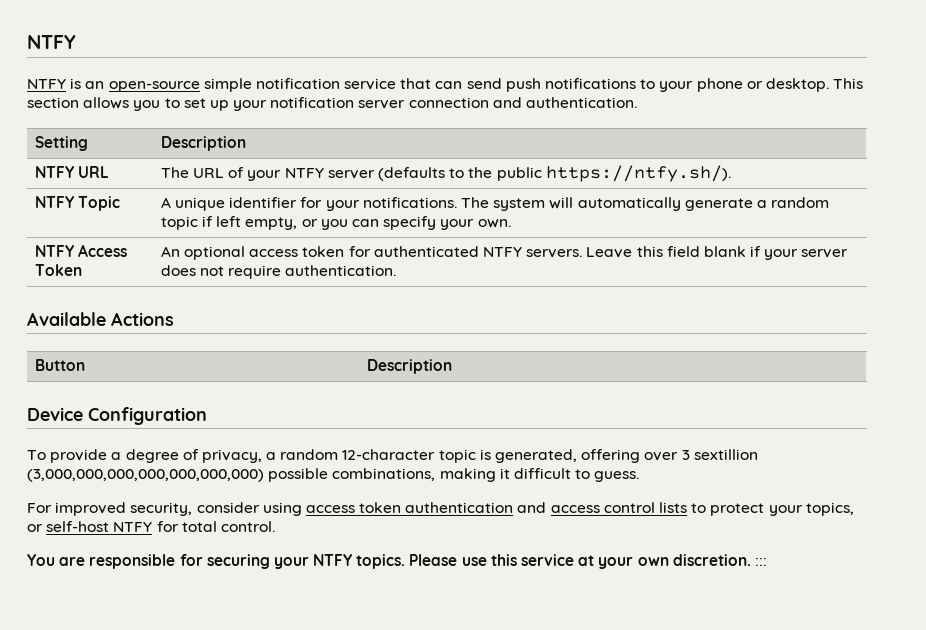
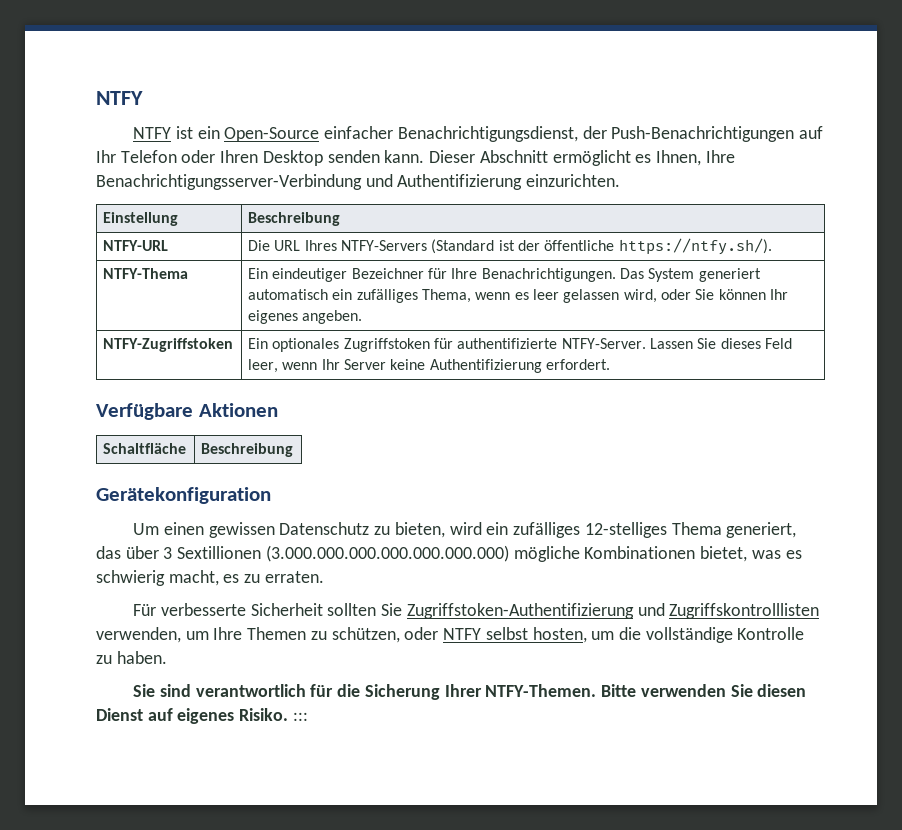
[70,78,864,92] [27,97,638,111] [34,136,88,151] [160,136,246,151] [34,166,110,178] [160,165,731,182] [34,196,121,211] [160,197,830,211] [160,216,511,230] [34,244,128,257] [34,264,82,276] [160,246,849,260] [160,265,397,279] [27,312,174,326] [34,359,85,371] [366,359,452,374] [27,407,207,425] [27,449,758,463] [27,468,640,482] [27,502,854,516] [27,521,275,532] [27,554,751,569] is an open-source simple notification service that can send push notifications to your phone or desktop. This section allows you to set up your notification server connection and authentication. // Setting | Description // NTFY URL | The URL of your NTFY server (defaults to the public https://ntfy.sh/). // NTFY Topic | A unique identifier for your notifications. The system will automatically generate a random topic if left empty, or you can specify your own. // NTFY Access Token | An optional access token for authenticated NTFY servers. Leave this field blank if your server does not require authentication. // Available Actions // Button | Description // Device Configuration // To provide a degree of privacy, a random 12-character topic is generated, offering over 3 sextillion (3,000,000,000,000,000,000,000) possible combinations, making it difficult to guess. // For improved security, consider using access token authentication and access control lists to protect your topics, or self-host NTFY for total control. // You are responsible for securing your NTFY topics. Please use this service at your own discretion. -> [176,126,824,142] [96,150,735,166] [96,174,621,190] [103,212,179,226] [248,212,341,226] [103,240,169,251] [248,238,772,255] [103,268,189,279] [248,268,761,282] [248,289,788,303] [248,310,363,324] [103,338,234,352] [248,338,793,352] [248,359,611,373] [96,403,278,420] [103,443,187,454] [201,443,294,457] [96,487,271,504] [133,522,797,538] [96,545,802,562] [96,570,324,586] [133,603,820,619] [96,627,805,643] [96,651,167,664] [133,684,807,700] [96,708,289,724] ist ein Open-Source einfacher Benachrichtigungsdienst, der Push-Benachrichtigungen auf Ihr Telefon oder Ihren Desktop senden kann. Dieser Abschnitt ermöglicht es Ihnen, Ihre Benachrichtigungsserver-Verbindung und Authentifizierung einzurichten. // Einstellung | Beschreibung // NTFY-URL | Die URL Ihres NTFY-Servers (Standard ist der öffentliche https://ntfy.sh/). // NTFY-Thema | Ein eindeutiger Bezeichner für Ihre Benachrichtigungen. Das System generiert automatisch ein zufälliges Thema, wenn es leer gelassen wird, oder Sie können Ihr eigenes angeben. // NTFY-Zugriffstoken | Ein optionales Zugriffstoken für authentifizierte NTFY-Server. Lassen Sie dieses Feld leer, wenn Ihr Server keine Authentifizierung erfordert. // Verfügbare Aktionen // Schaltfläche | Beschreibung // Gerätekonfiguration // Um einen gewissen Datenschutz zu bieten, wird ein zufälliges 12-stelliges Thema generiert, das über 3 Sextillionen (3.000.000.000.000.000.000.000) mögliche Kombinationen bietet, was es schwierig macht, es zu erraten. // Für verbesserte Sicherheit sollten Sie Zugriffstoken-Authentifizierung und Zugriffskontrolllisten verwenden, um Ihre Themen zu schützen, oder NTFY selbst hosten, um die vollständige Kontrolle zu haben. // Sie sind verantwortlich für die Sicherung Ihrer NTFY-Themen. Bitte verwenden Sie diesen Dienst auf eigenes Risiko.

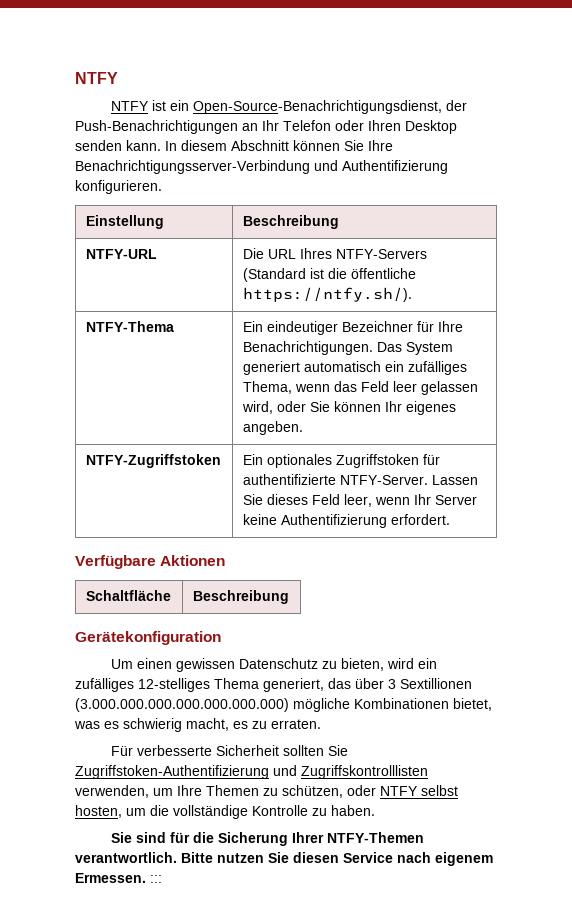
[224,126,578,142] Open-Source einfacher Benachrichtigungsdienst, -> [192,100,442,114] Open-Source-Benachrichtigungsdienst,
[799,126,824,139] auf -> [242,123,258,131] an
[429,150,701,166] Dieser Abschnitt ermöglicht es Ihnen, -> [165,140,364,151] In diesem Abschnitt können Sie
[526,174,621,187] einzurichten. -> [75,180,162,194] konfigurieren.
[518,240,541,251] der -> [327,268,347,279] die
[514,292,529,300] es -> [333,381,389,392] das Feld
[195,684,306,697] verantwortlich -> (166, 837) none
[485,684,807,697] [96,708,289,724] NTFY-Themen. Bitte verwenden Sie diesen Dienst auf eigenes Risiko. -> [326,832,424,843] [75,852,493,866] [75,873,146,883] NTFY-Themen verantwortlich. Bitte nutzen Sie diesen Service nach eigenem Ermessen.

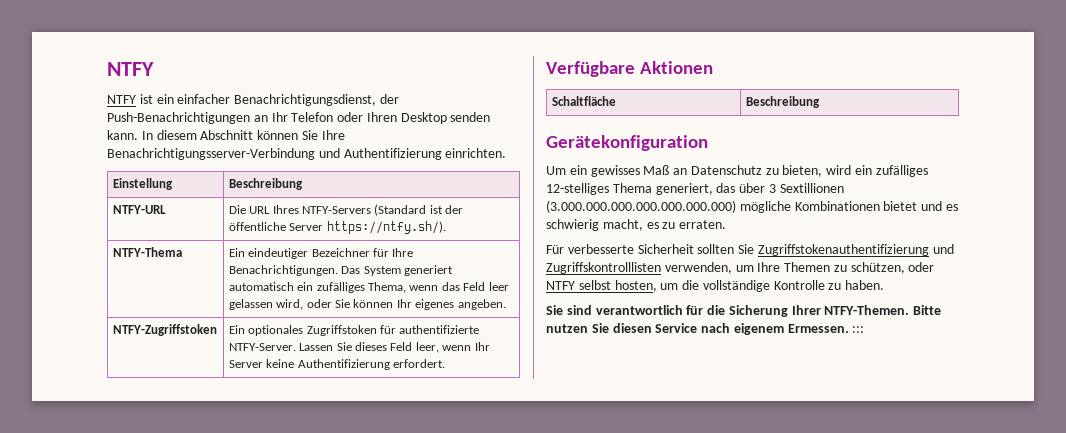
[192,100,442,114] Open-Source-Benachrichtigungsdienst, -> [177,94,377,106] einfacher Benachrichtigungsdienst,
[75,180,162,194] konfigurieren. -> [445,148,507,158] einrichten.
[327,268,416,279] die öffentliche -> [445,205,464,214] [228,222,324,231] der öffentliche Server
[136,658,235,672] einen gewissen -> [569,165,688,177] ein gewisses Maß an
[453,698,492,711] [74,721,100,729] bietet, was -> [883,201,943,211] bietet und
[75,765,269,779] Zugriffstoken-Authentifizierung -> [757,244,929,256] Zugriffstokenauthentifizierung
(166, 837) none -> [595,305,683,315] verantwortlich
[326,832,424,843] [75,852,177,863] NTFY-Themen verantwortlich. -> [824,305,910,315] NTFY-Themen.

